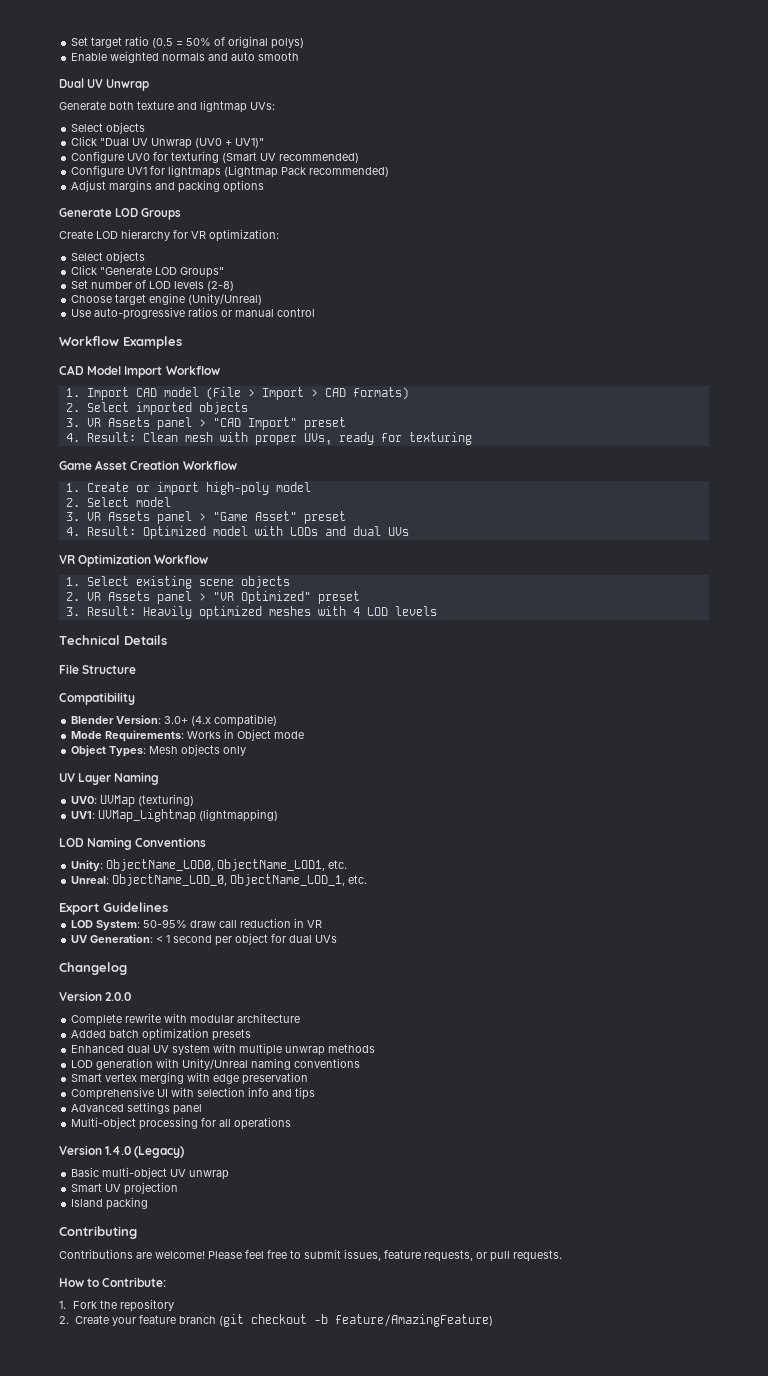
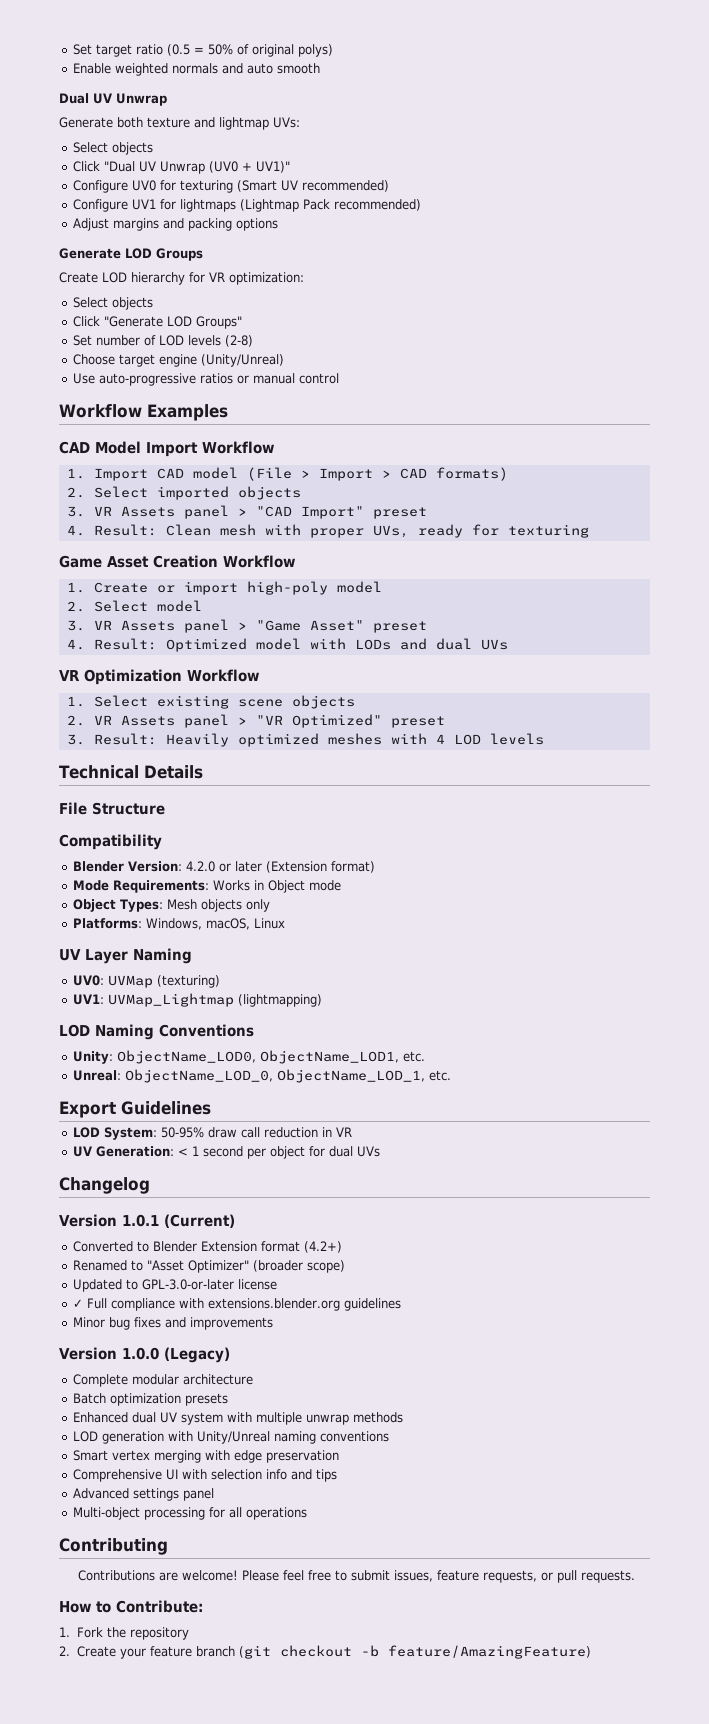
[164,714,278,727] 3.0+ (4.x compatible) -> [185,861,375,873] 4.2.0 or later (Extension format)
(247, 751) none -> [72,918,285,930] // Platforms: Windows, macOS, Linux
[105,992,132,1001] 2.0.0 -> [122,1214,235,1228] [72,1241,342,1253] [72,1260,345,1273] [72,1279,277,1292] [72,1298,401,1311] [72,1317,273,1330] [59,1347,230,1363] 1.0.1 (Current) // Converted to Blender Extension format (4.2+) // Renamed to "Asset Optimizer" (broader scope) // Updated to GPL-3.0-or-later license // ✓ Full compliance with extensions.blender.org guidelines // Minor bug fixes and improvements // Version 1.0.0 (Legacy)
[125,1013,188,1023] rewrite with -> (128, 1380) none
[71,1029,140,1038] Added batch -> [72,1393,106,1404] Batch
[59,1145,185,1158] [71,1167,230,1180] [71,1182,179,1195] [71,1197,149,1210] // Version 1.4.0 (Legacy) // Basic multi-object UV unwrap // Smart UV projection // Island packing -> (307, 1513) none

